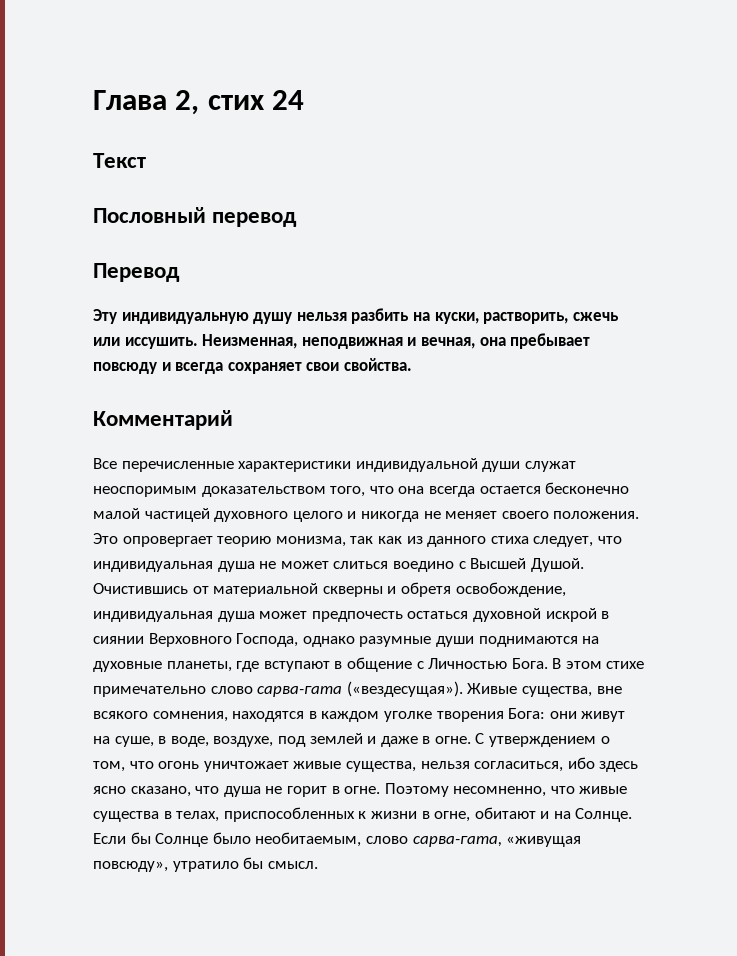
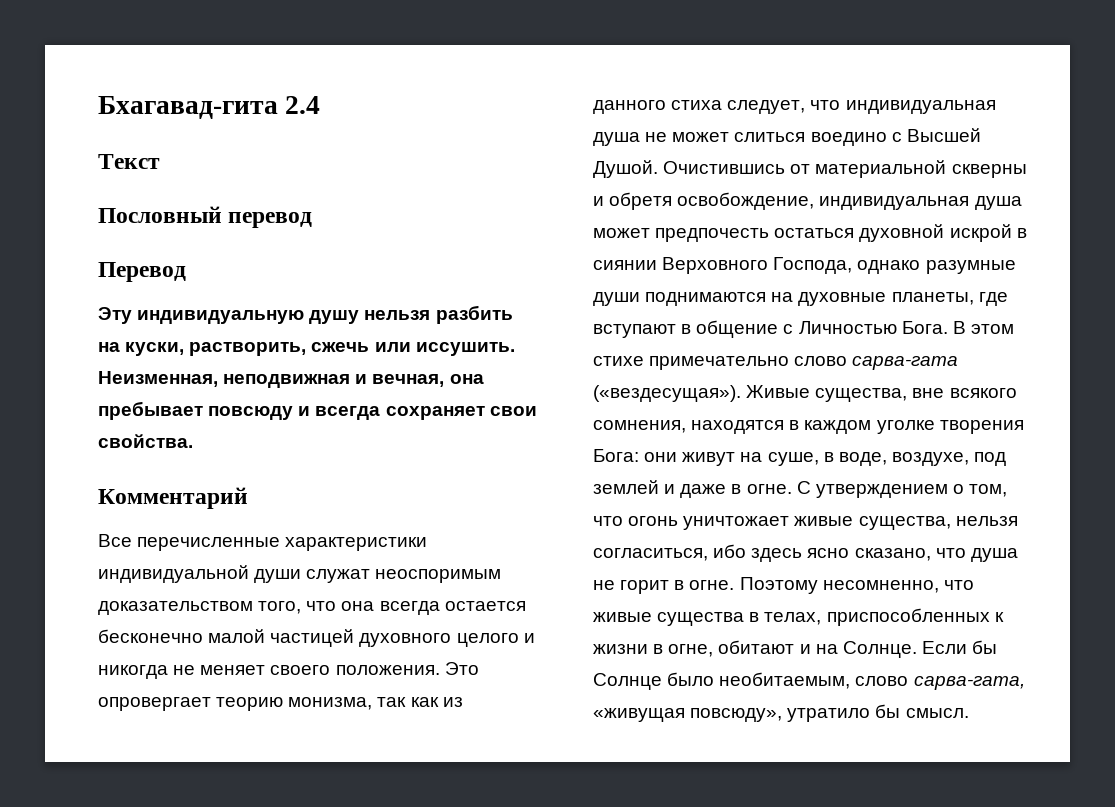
[93,90,305,115] Глава 2, стих 24 -> [98,96,321,119] Бхагавад-гита 2.4

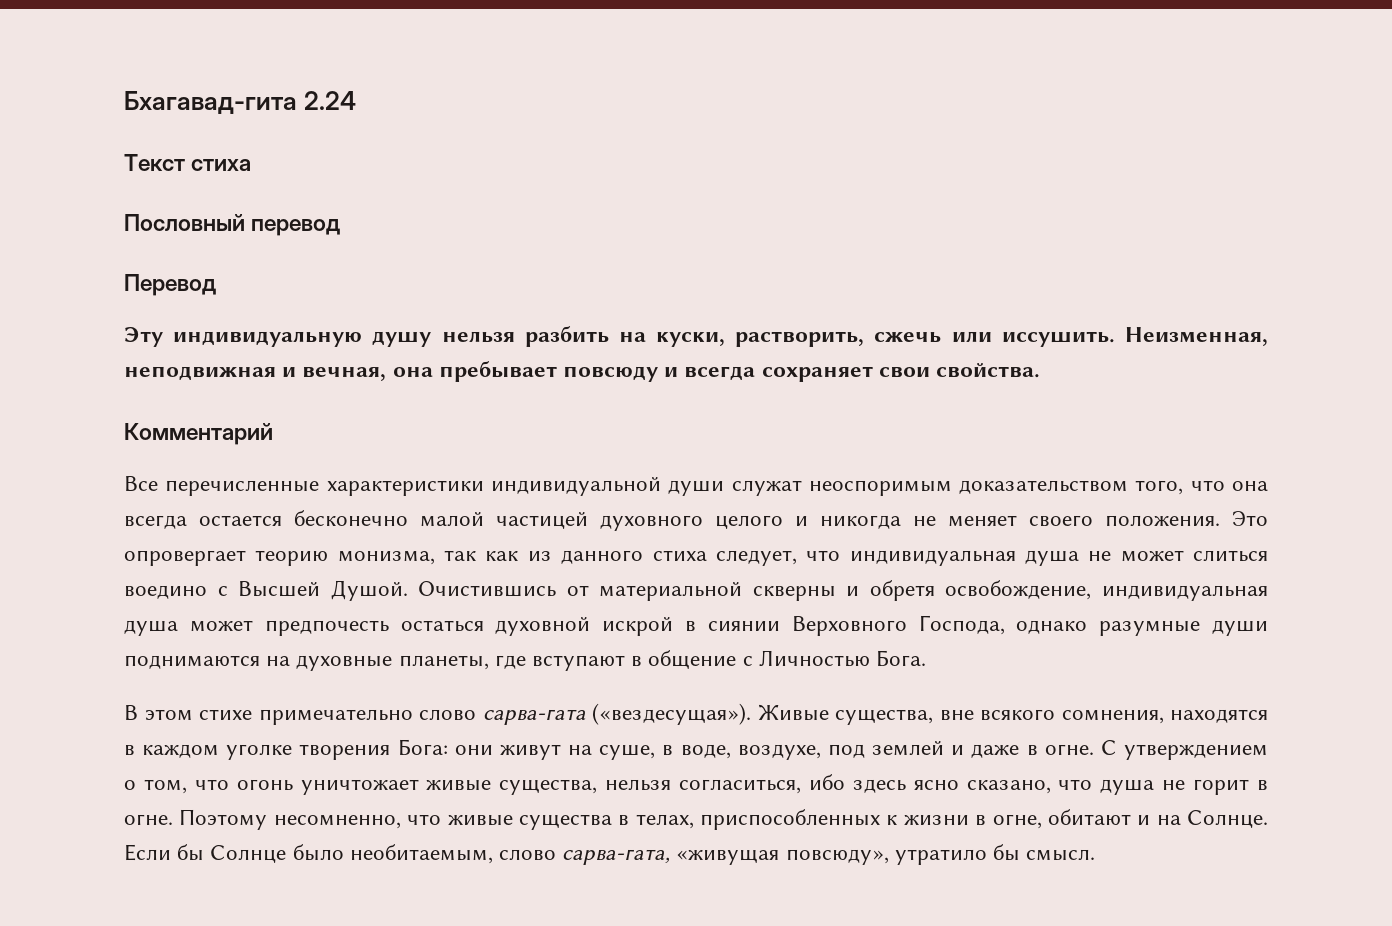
[285,96,321,114] 2.4 -> [303,91,356,110] 2.24
(160, 161) none -> [191,159,252,171] стиха
(948, 327) none -> (927, 658) //

